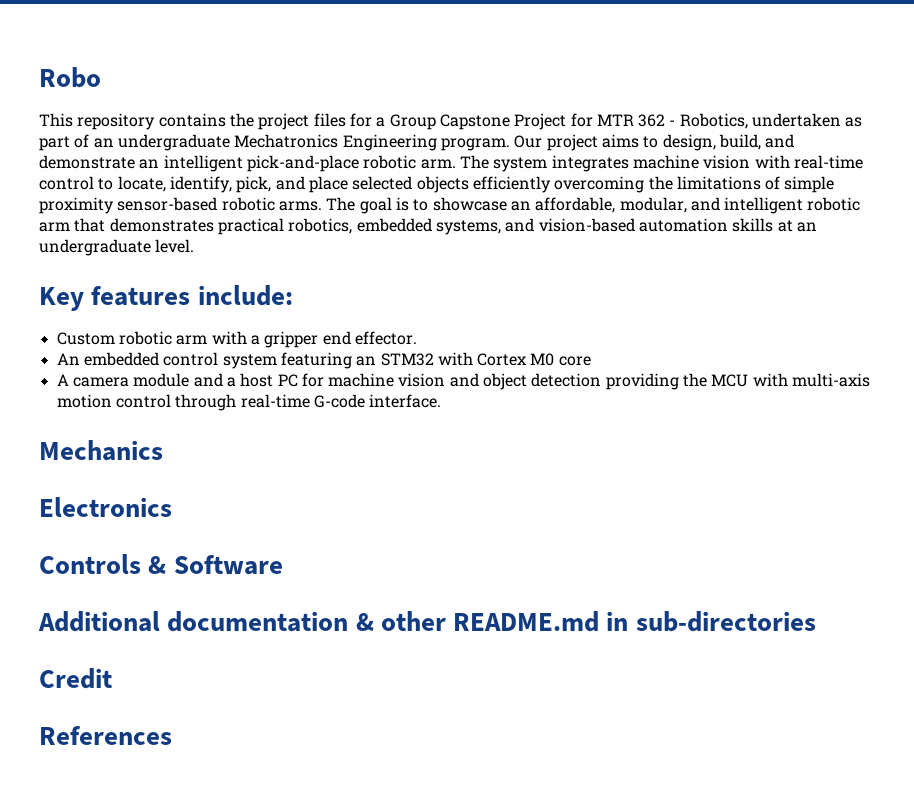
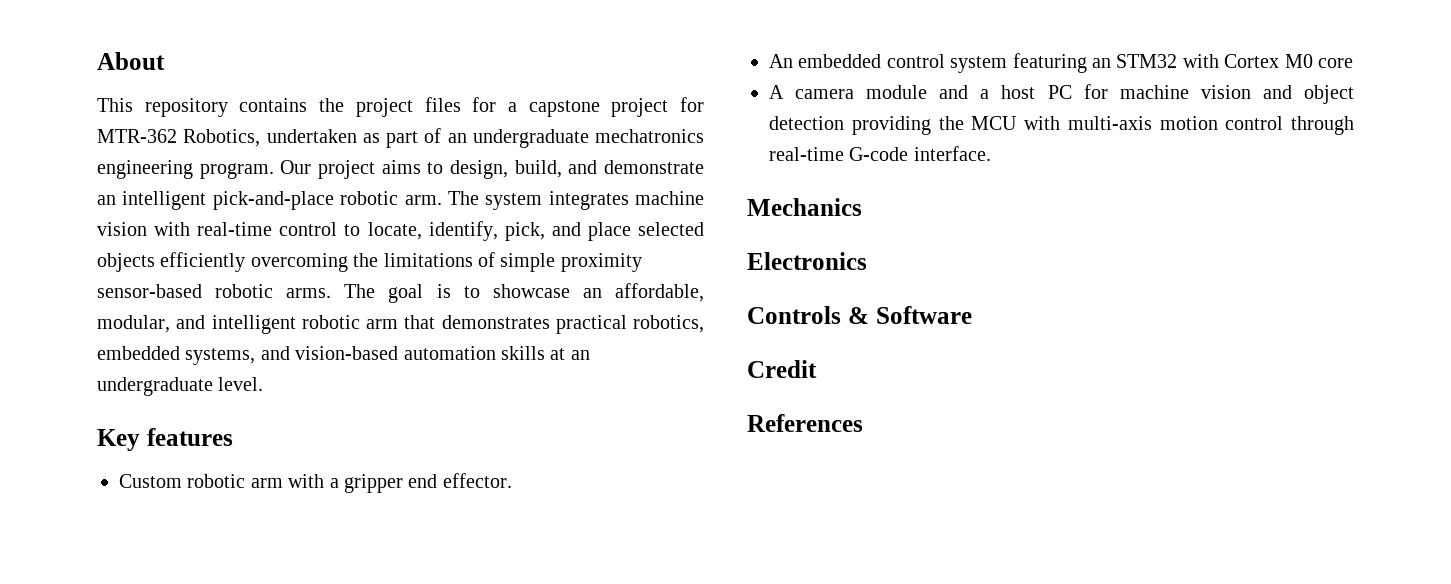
[39,67,101,88] Robo -> [97,52,165,70] About
[389,113,676,130] Group Capstone Project for MTR 362 - -> [528,97,704,117] [97,129,177,143] capstone project for MTR-362
[234,134,437,151] Mechatronics Engineering -> [595,129,704,143] [97,160,193,179] mechatronics engineering
[197,285,293,306] include: -> (233, 437) none
[38,611,816,632] // Additional documentation & other README.md in sub-directories -> (972, 315) none

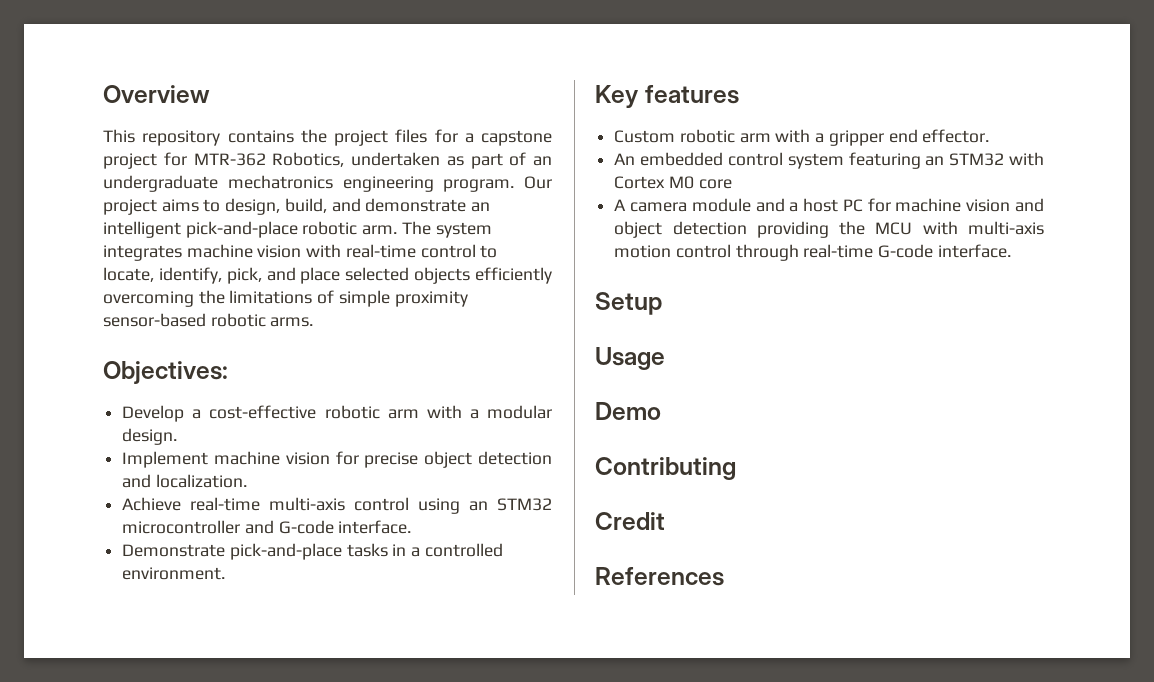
[97,52,165,70] About -> [103,85,210,103] Overview
[344,283,704,303] [97,315,704,334] [97,346,590,365] [97,377,264,396] The goal is to showcase an affordable, modular, and intelligent robotic arm that demonstrates practical robotics, embedded systems, and vision-based automation skills at an undergraduate level. -> [103,361,228,384] [122,405,552,422] [122,428,178,445] [122,451,552,468] [122,474,247,488] [122,497,552,514] [122,520,412,534] [122,543,503,560] [122,567,226,580] // Objectives: // Develop a cost-effective robotic arm with a modular design. // Implement machine vision for precise object detection and localization. // Achieve real-time multi-axis control using an STM32 microcontroller and G-code interface. // Demonstrate pick-and-place tasks in a controlled environment.
[747,198,862,216] [747,252,867,270] [747,306,972,324] Mechanics // Electronics // Controls & Software -> [595,292,662,315] [595,347,665,370] [595,402,661,420] [595,457,736,480] Setup // Usage // Demo // Contributing

